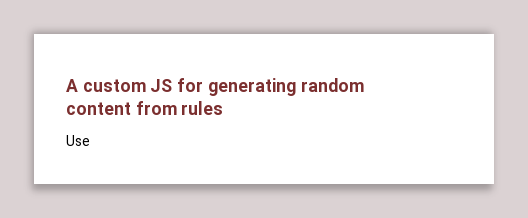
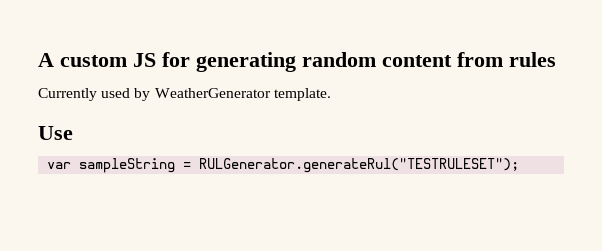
[66,135,90,146] Use -> [38,88,331,101] [38,126,73,140] [47,158,520,173] Currently used by WeatherGenerator template. // Use // var sampleString = RULGenerator.generateRul("TESTRULESET");

